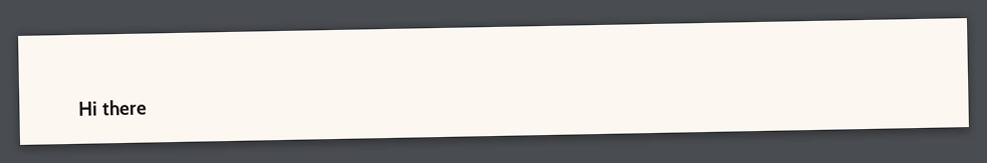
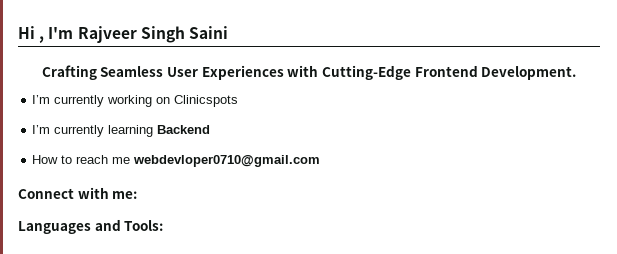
[102,99,148,116] there -> [39,26,228,43] [41,65,577,80] [32,95,239,107] [32,125,211,137] [32,155,321,167] [18,187,138,199] [18,219,164,234] , I'm Rajveer Singh Saini // Crafting Seamless User Experiences with Cutting-Edge Frontend Development. // I’m currently working on Clinicspots // I’m currently learning Backend // How to reach me webdevloper0710@gmail.com // Connect with me: // Languages and Tools:

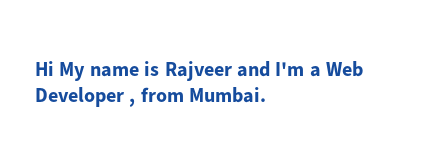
[39,26,228,43] [41,65,577,80] [32,95,239,107] [32,125,211,137] [32,155,321,167] [18,187,138,199] [18,219,164,234] , I'm Rajveer Singh Saini // Crafting Seamless User Experiences with Cutting-Edge Frontend Development. // I’m currently working on Clinicspots // I’m currently learning Backend // How to reach me webdevloper0710@gmail.com // Connect with me: // Languages and Tools: -> [59,61,364,81] [35,87,267,107] My name is Rajveer and I'm a Web Developer , from Mumbai.

